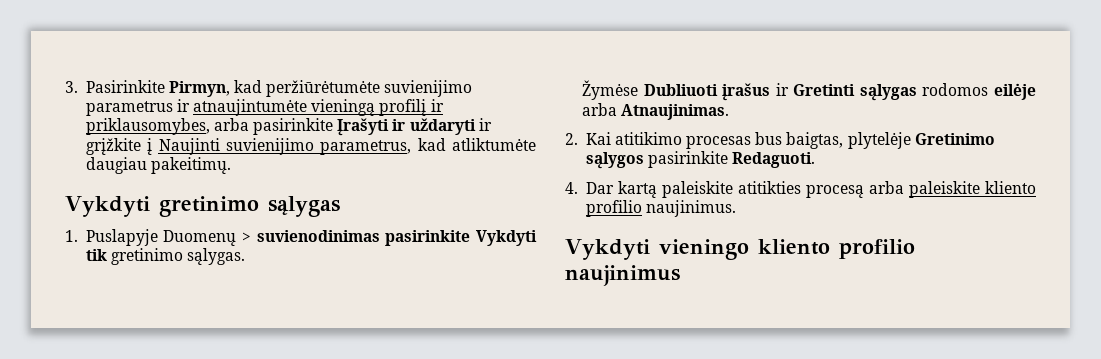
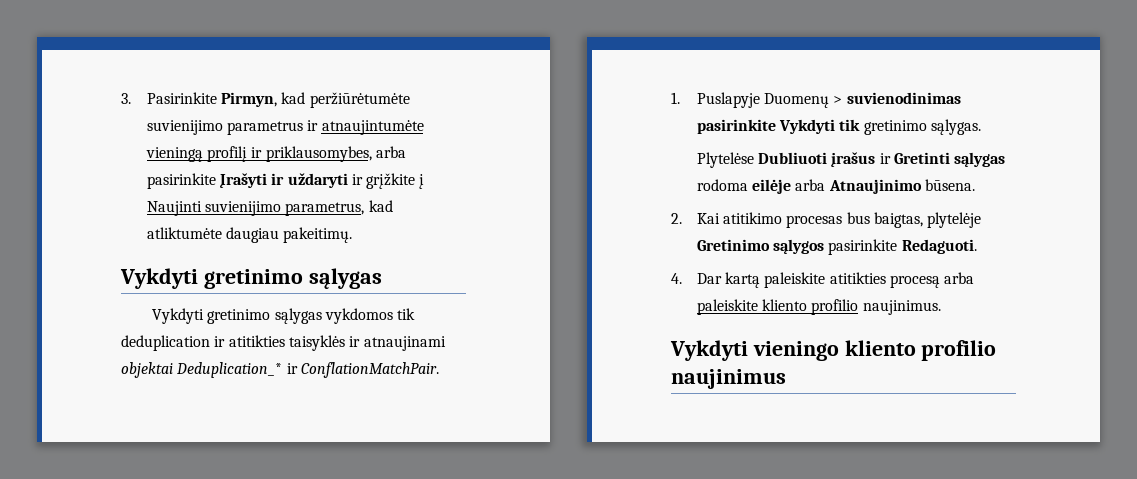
(340, 206) none -> [151,308,416,324] [121,335,446,351] [121,362,439,378] // Vykdyti gretinimo sąlygas vykdomos tik deduplication ir atitikties taisyklės ir atnaujinami objektai Deduplication_* ir ConflationMatchPair.
[582,80,639,100] Žymėse -> [696,152,754,168] Plytelėse
[922,83,989,96] rodomos -> [696,179,748,191] rodoma
[621,104,730,120] Atnaujinimas. -> [828,179,975,194] Atnaujinimo būsena.

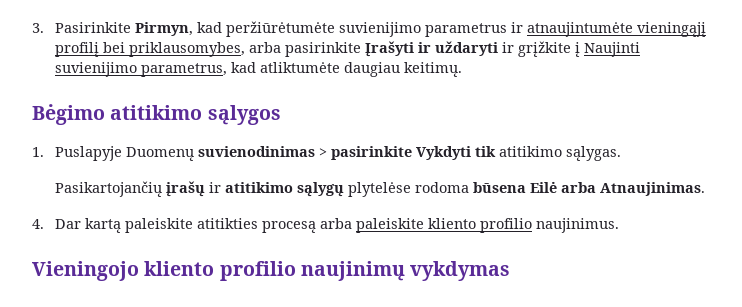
[145,146,263,162] vieningą profilį ir -> [637,22,707,37] [55,42,126,57] vieningąjį profilį bei
[283,227,353,243] [120,268,382,289] [151,308,416,324] [121,335,446,351] [121,362,439,378] pakeitimų. // Vykdyti gretinimo sąlygas // Vykdyti gretinimo sąlygas vykdomos tik deduplication ir atitikties taisyklės ir atnaujinami objektai Deduplication_* ir ConflationMatchPair. -> [404,62,463,77] [32,104,281,125] keitimų. // Bėgimo atitikimo sąlygos
[833,92,961,104] > suvienodinimas -> [198,146,328,157] suvienodinimas >
[863,120,927,135] gretinimo -> [499,146,563,157] atitikimo
[696,152,1006,168] [696,179,975,194] [671,212,982,228] [696,239,977,255] Plytelėse Dubliuoti įrašus ir Gretinti sąlygas rodoma eilėje arba Atnaujinimo būsena. // 2. Kai atitikimo procesas bus baigtas, plytelėje Gretinimo sąlygos pasirinkite Redaguoti. -> [55,181,706,197] Pasikartojančių įrašų ir atitikimo sąlygų plytelėse rodoma būsena Eilė arba Atnaujinimas.
[670,340,997,361] [671,369,786,389] Vykdyti vieningo kliento profilio naujinimus -> [32,261,511,281] Vieningojo kliento profilio naujinimų vykdymas

